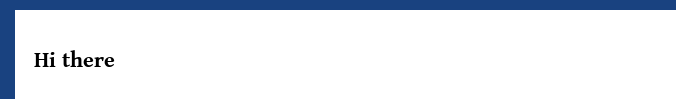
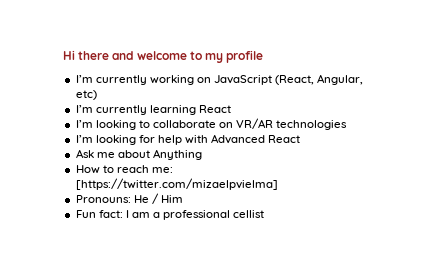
(115, 58) none -> [112,50,264,63] [75,74,364,85] [75,90,97,100] [75,105,231,115] [75,118,348,130] [75,134,301,145] [75,149,202,160] [75,165,173,174] [75,178,278,190] [75,193,183,204] [75,210,265,220] and welcome to my profile // I’m currently working on JavaScript (React, Angular, etc) // I’m currently learning React // I’m looking to collaborate on VR/AR technologies // I’m looking for help with Advanced React // Ask me about Anything // How to reach me: [https://twitter.com/mizaelpvielma] // Pronouns: He / Him // Fun fact: I am a professional cellist

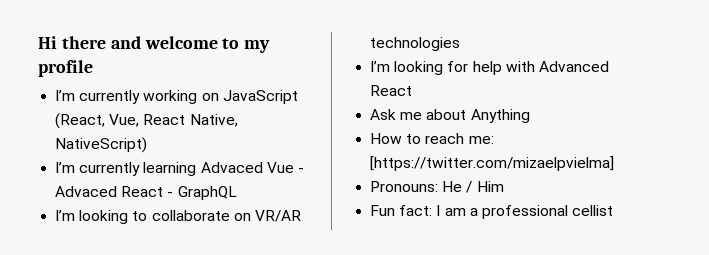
[317,74,364,85] [75,90,97,100] Angular, etc) -> [109,114,238,127] [55,137,148,153] Vue, React Native, NativeScript)
[198,105,231,113] React -> [200,162,304,173] [55,186,237,200] Advaced Vue - Advaced React - GraphQL

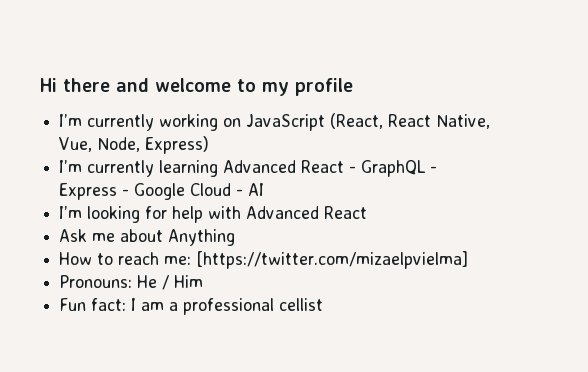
[109,114,140,127] Vue, -> (384, 121) none
[55,137,148,153] NativeScript) -> [59,136,210,154] Vue, Node, Express)
[200,162,304,173] [55,186,118,197] Advaced Vue - Advaced -> [223,160,297,173] Advanced
[55,210,301,224] [370,37,461,51] // I’m looking to collaborate on VR/AR technologies -> [430,166,438,173] [59,183,265,200] - Express - Google Cloud - AI

